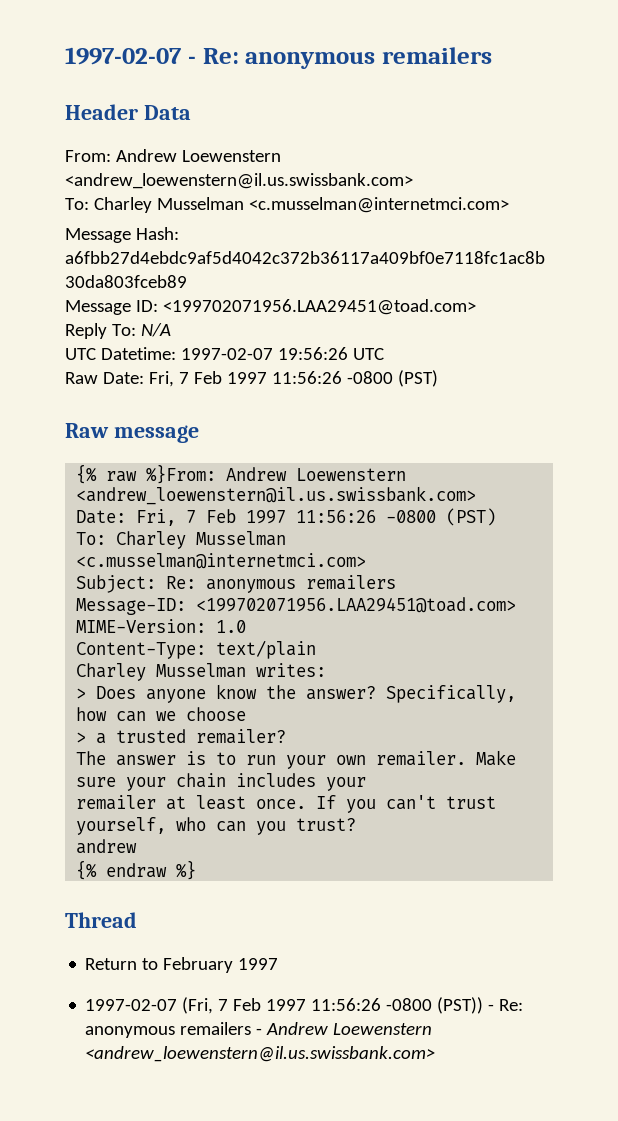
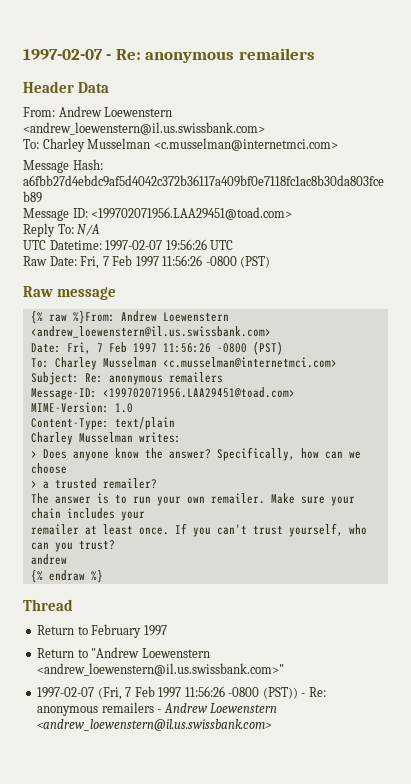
(279, 964) none -> [37,647,210,658] [37,663,285,676] // Return to "Andrew Loewenstern <andrew_loewenstern@il.us.swissbank.com>"

